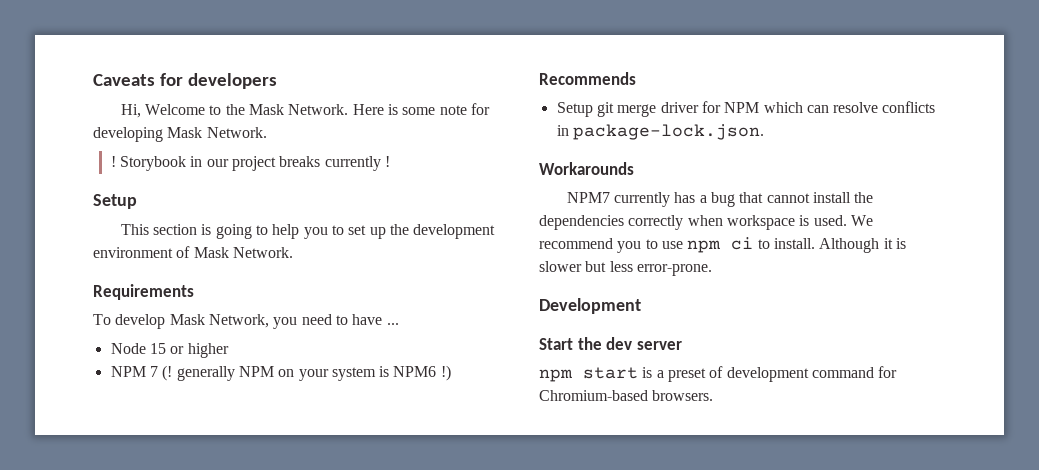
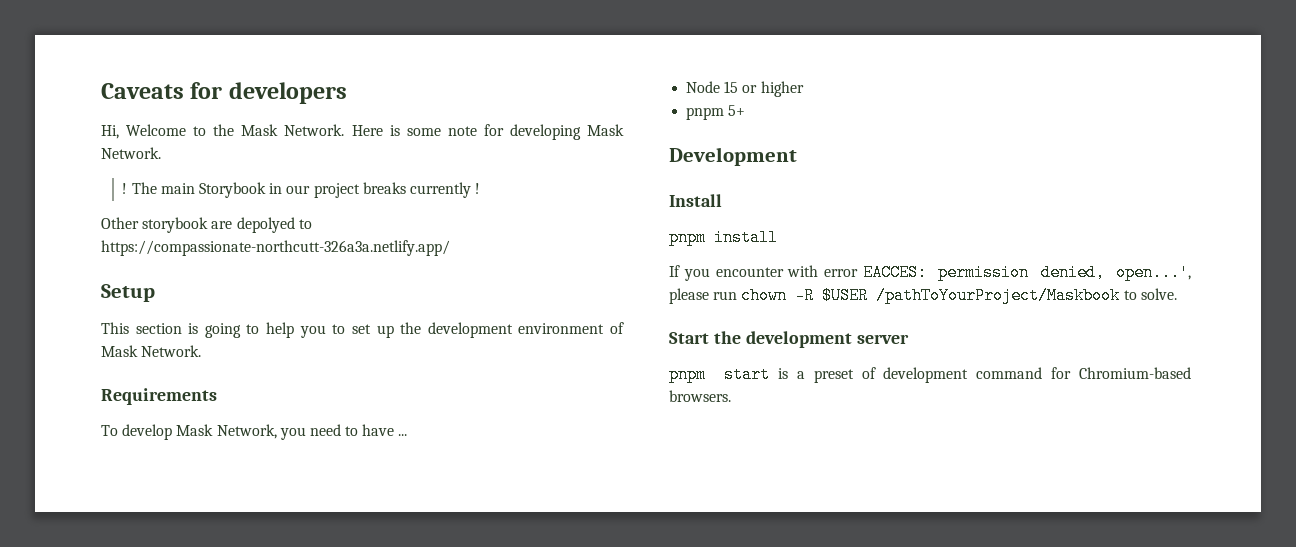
(116, 161) none -> [131,182,195,194] The main
(390, 161) none -> [101,217,312,233] [101,240,450,256] // Other storybook are depolyed to https://compassionate-northcutt-326a3a.netlify.app/
[110,365,451,381] [539,72,636,85] [556,101,936,117] [556,124,764,140] [539,162,634,175] [566,192,874,207] [539,215,873,230] [539,237,906,253] [539,261,712,276] [539,298,641,314] NPM 7 (! generally NPM on your system is NPM6 !) // Recommends // Setup git merge driver for NPM which can resolve conflicts in package-lock.json. // Workarounds // NPM7 currently has a bug that cannot install the dependencies correctly when workspace is used. We recommend you to use npm ci to install. Although it is slower but less error-prone. // Development -> [686,105,746,120] [669,147,797,166] [669,194,722,207] [669,229,778,246] [669,264,1191,281] [669,287,1177,304] pnpm 5+ // Development // Install // pnpm install // If you encounter with error EACCES: permission denied, open...', please run chown -R $USER /pathToYourProject/Maskbook to solve.
[606,337,633,350] dev -> [745,331,852,348] development
[539,369,573,382] npm -> [669,366,706,383] pnpm

